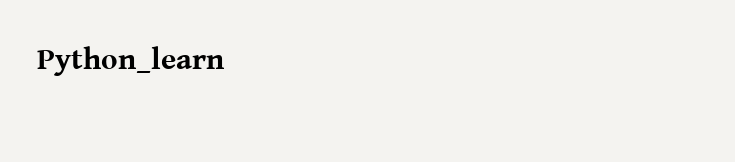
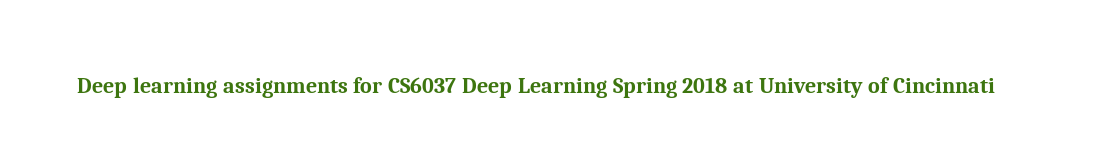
[37,46,225,76] Python_learn -> [77,77,995,98] Deep learning assignments for CS6037 Deep Learning Spring 2018 at University of Cincinnati

